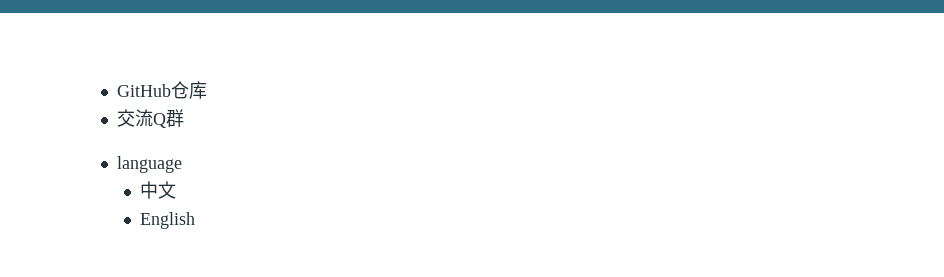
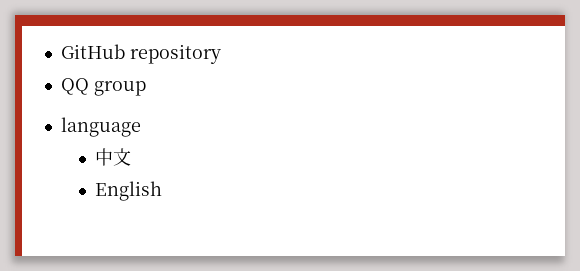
[170,81,207,99] [116,109,184,128] 仓库 // 交流Q群 -> [129,44,221,64] [60,78,146,96] repository // QQ group

